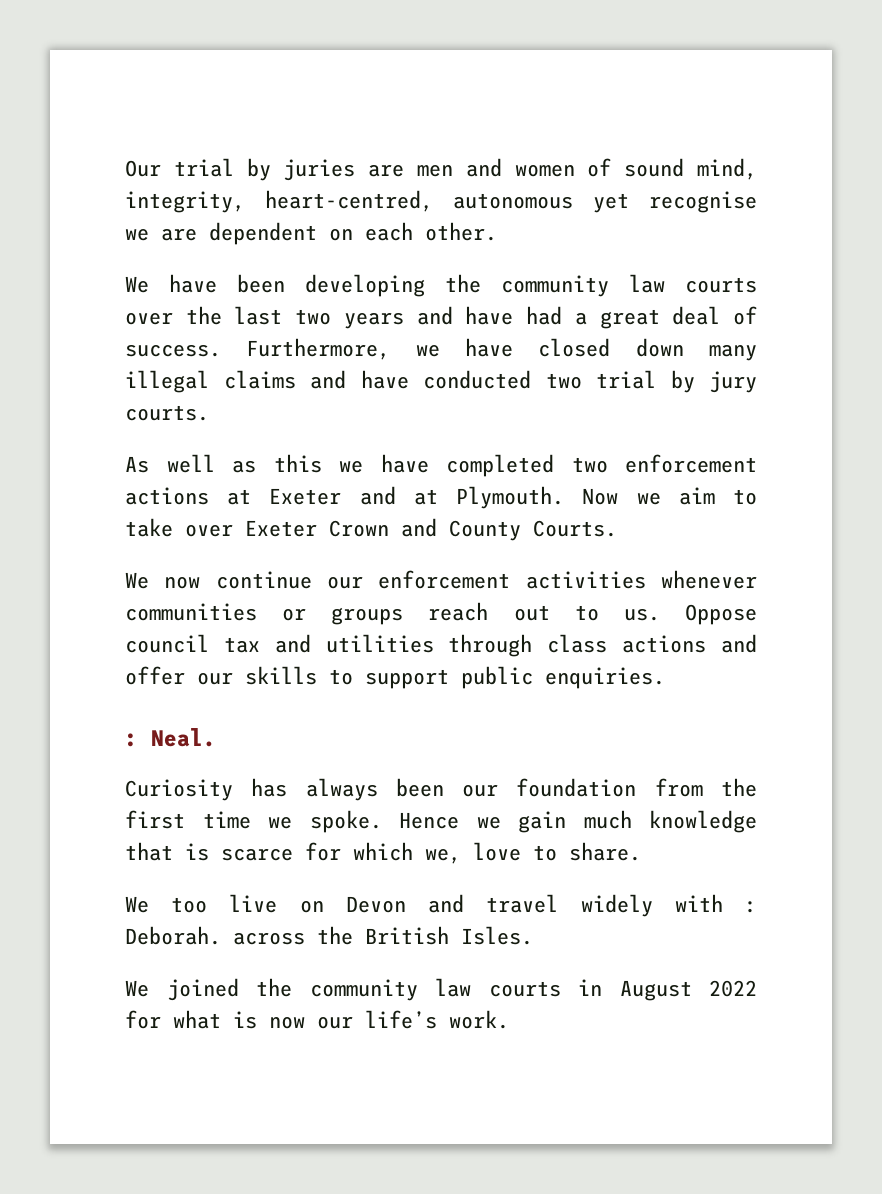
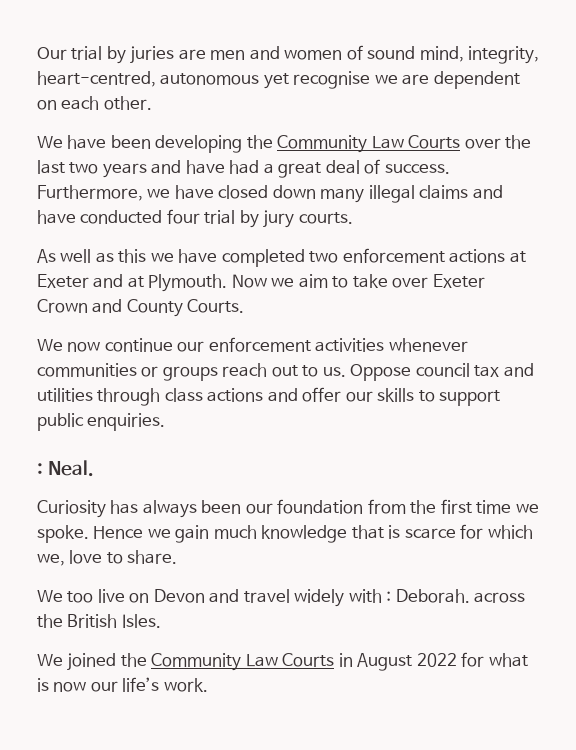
[501,274,757,297] community law courts -> [277,135,461,153] Community Law Courts
[545,373,582,389] two -> [166,209,200,224] four
[309,978,561,1001] community law courts -> [151,653,335,671] Community Law Courts

